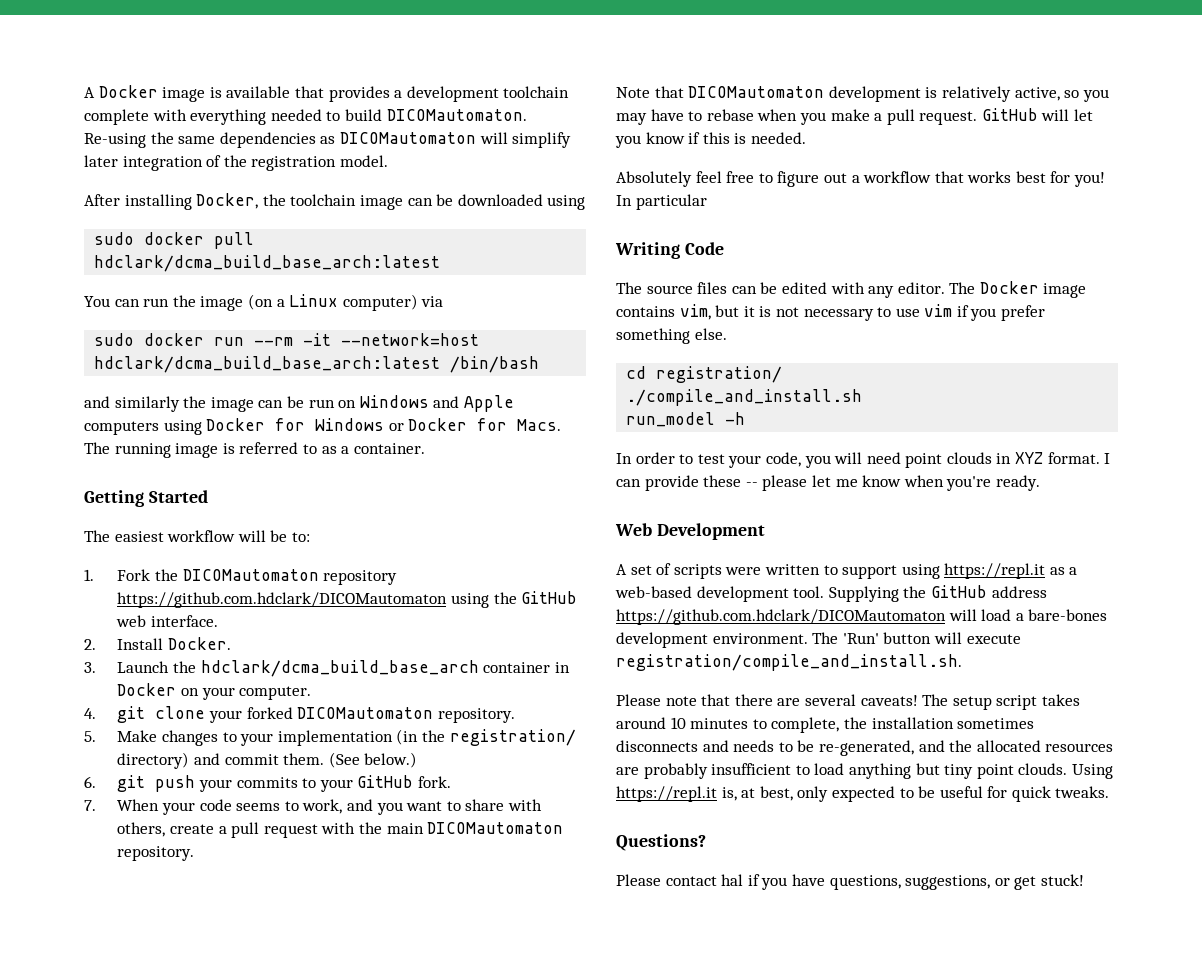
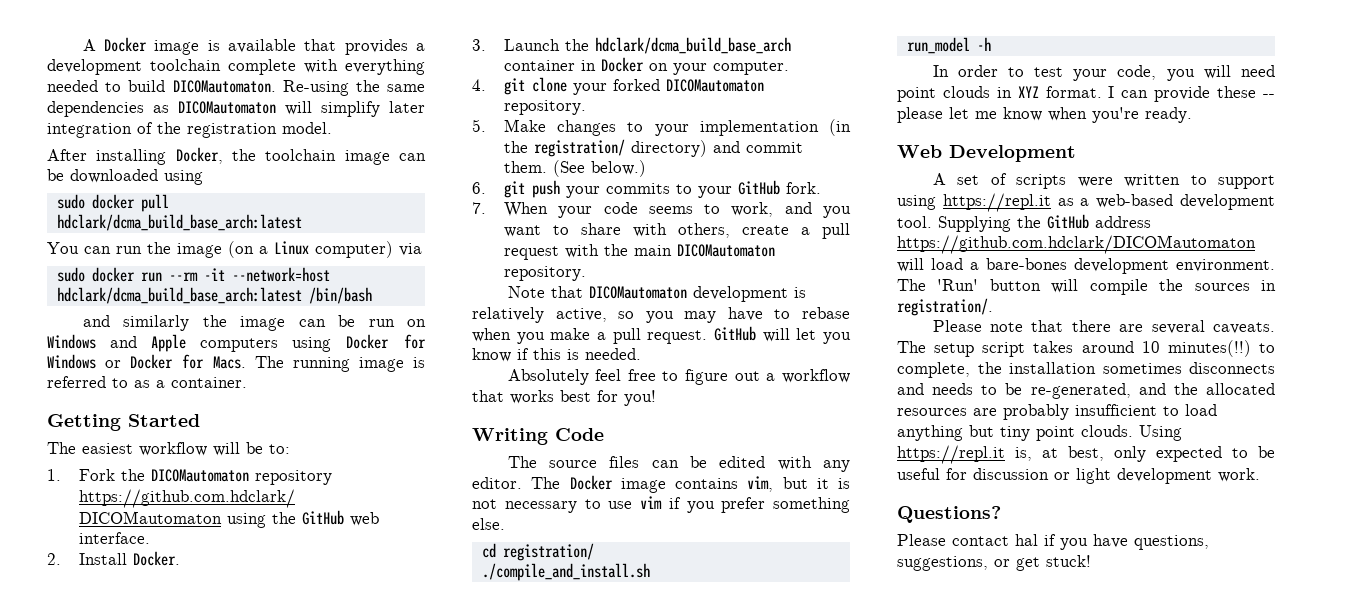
[616,194,707,210] In particular -> (656, 398) none
[966,634,1021,644] [616,654,962,671] execute registration/compile_and_install.sh. -> [1089,279,1276,295] [897,298,993,316] compile the sources in registration/.
[860,695,918,706] caveats! -> [1213,322,1275,334] caveats.
[690,718,749,729] minutes -> [1167,340,1251,357] minutes(!!)
[1011,786,1110,802] quick tweaks. -> [973,468,1260,484] discussion or light development work.

